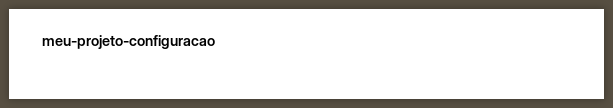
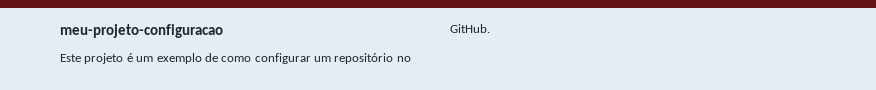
(215, 42) none -> [60,53,411,64] [450,24,490,33] // Este projeto é um exemplo de como configurar um repositório no GitHub.

